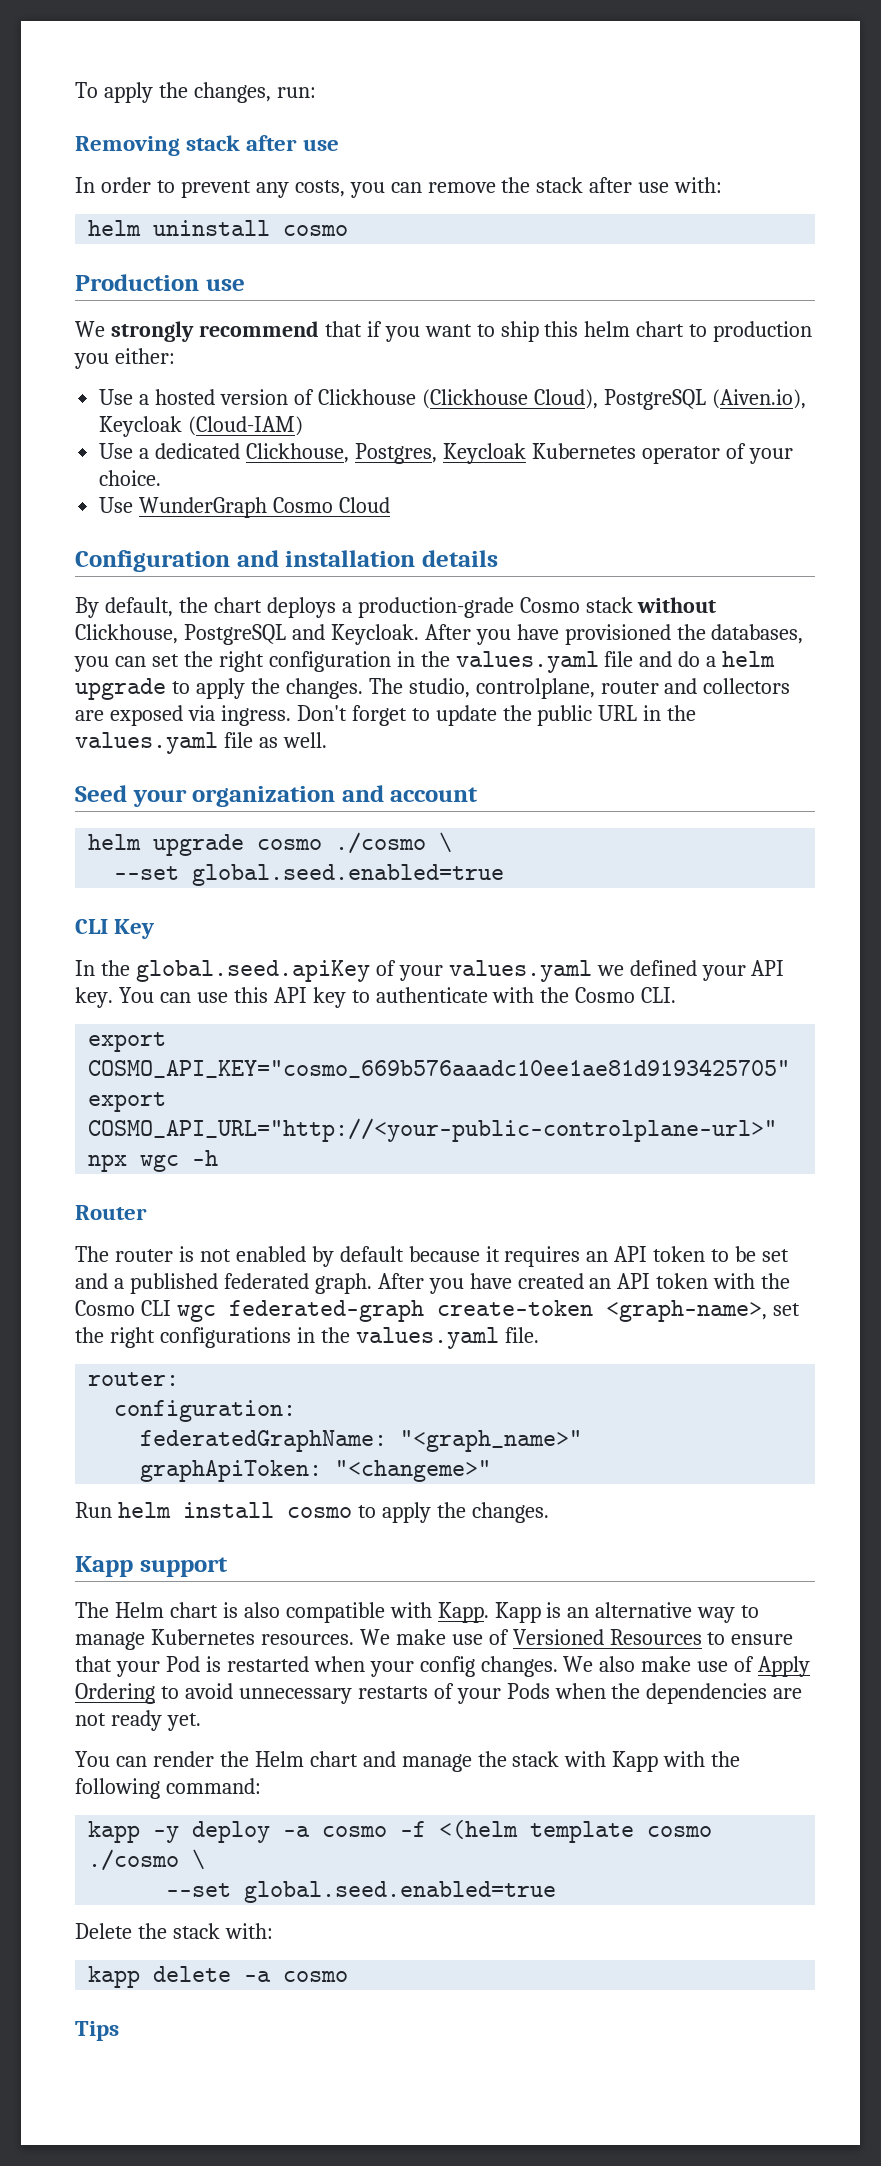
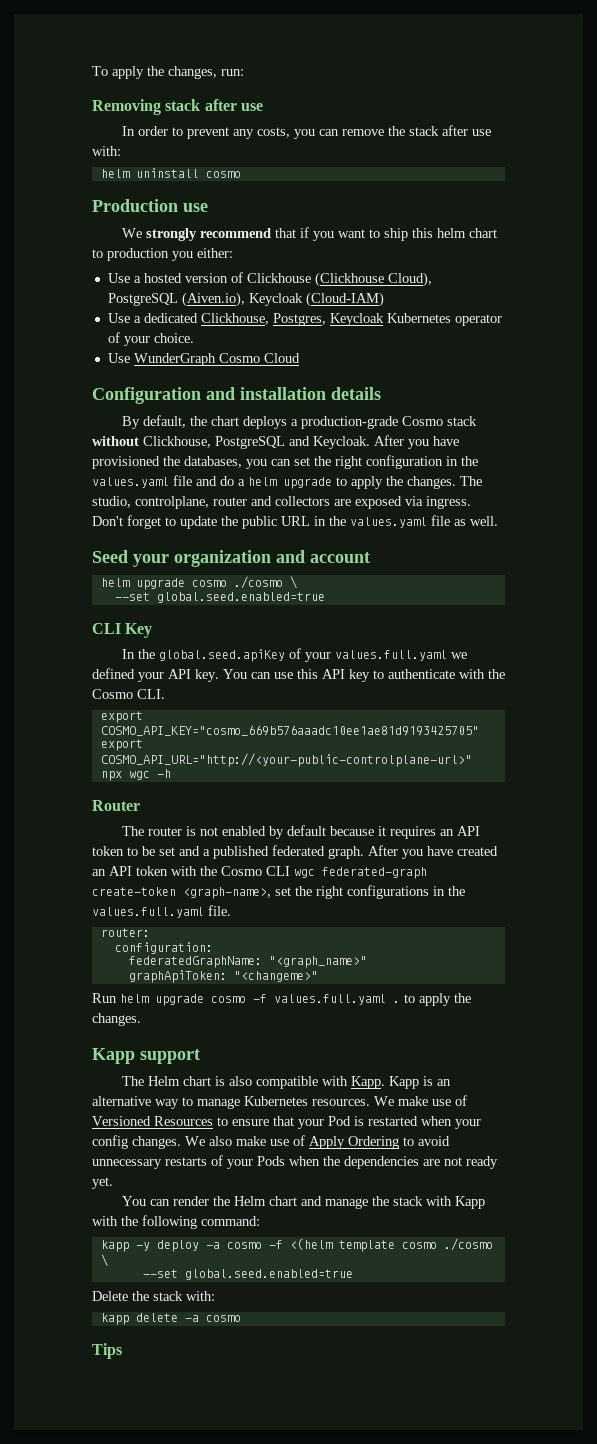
[448,960,592,982] values.yaml -> [335,650,448,661] values.full.yaml
[355,1327,499,1349] values.yaml -> [92,907,204,918] values.full.yaml
[182,1502,352,1518] install cosmo -> [155,994,400,1006] upgrade cosmo -f values.full.yaml .

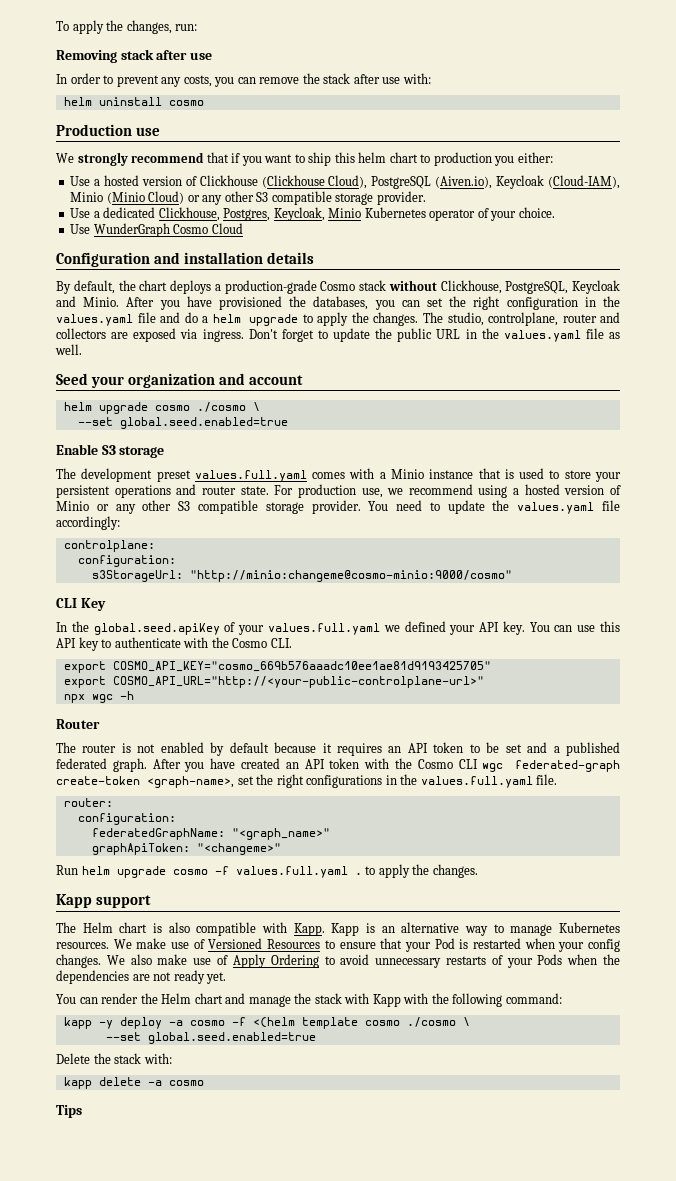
[305,292,384,307] (Cloud-IAM) -> [548,175,620,189] [70,191,426,205] (Cloud-IAM), Minio (Minio Cloud) or any other S3 compatible storage provider.
[329,313,384,326] Keycloak -> [273,207,362,221] Keycloak, Minio
[215,436,370,449] PostgreSQL and Keycloak. -> [505,280,620,294] [56,296,120,307] PostgreSQL, Keycloak and Minio.
(325, 597) none -> [56,444,165,458] [56,468,621,482] [56,484,622,498] [56,500,620,514] [56,516,120,530] [63,540,155,552] [77,555,176,567] [91,570,512,582] // Enable S3 storage // The development preset values.full.yaml comes with a Minio instance that is used to store your persistent operations and router state. For production use, we recommend using a hosted version of Minio or any other S3 compatible storage provider. You need to update the values.yaml file accordingly: // controlplane: // configuration: // s3StorageUrl: "http://minio:changeme@cosmo-minio:9000/cosmo"

